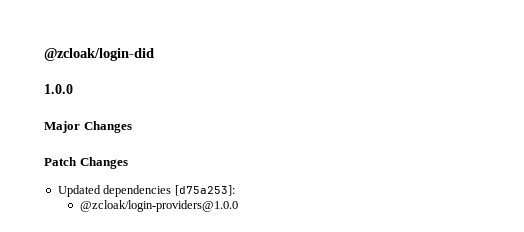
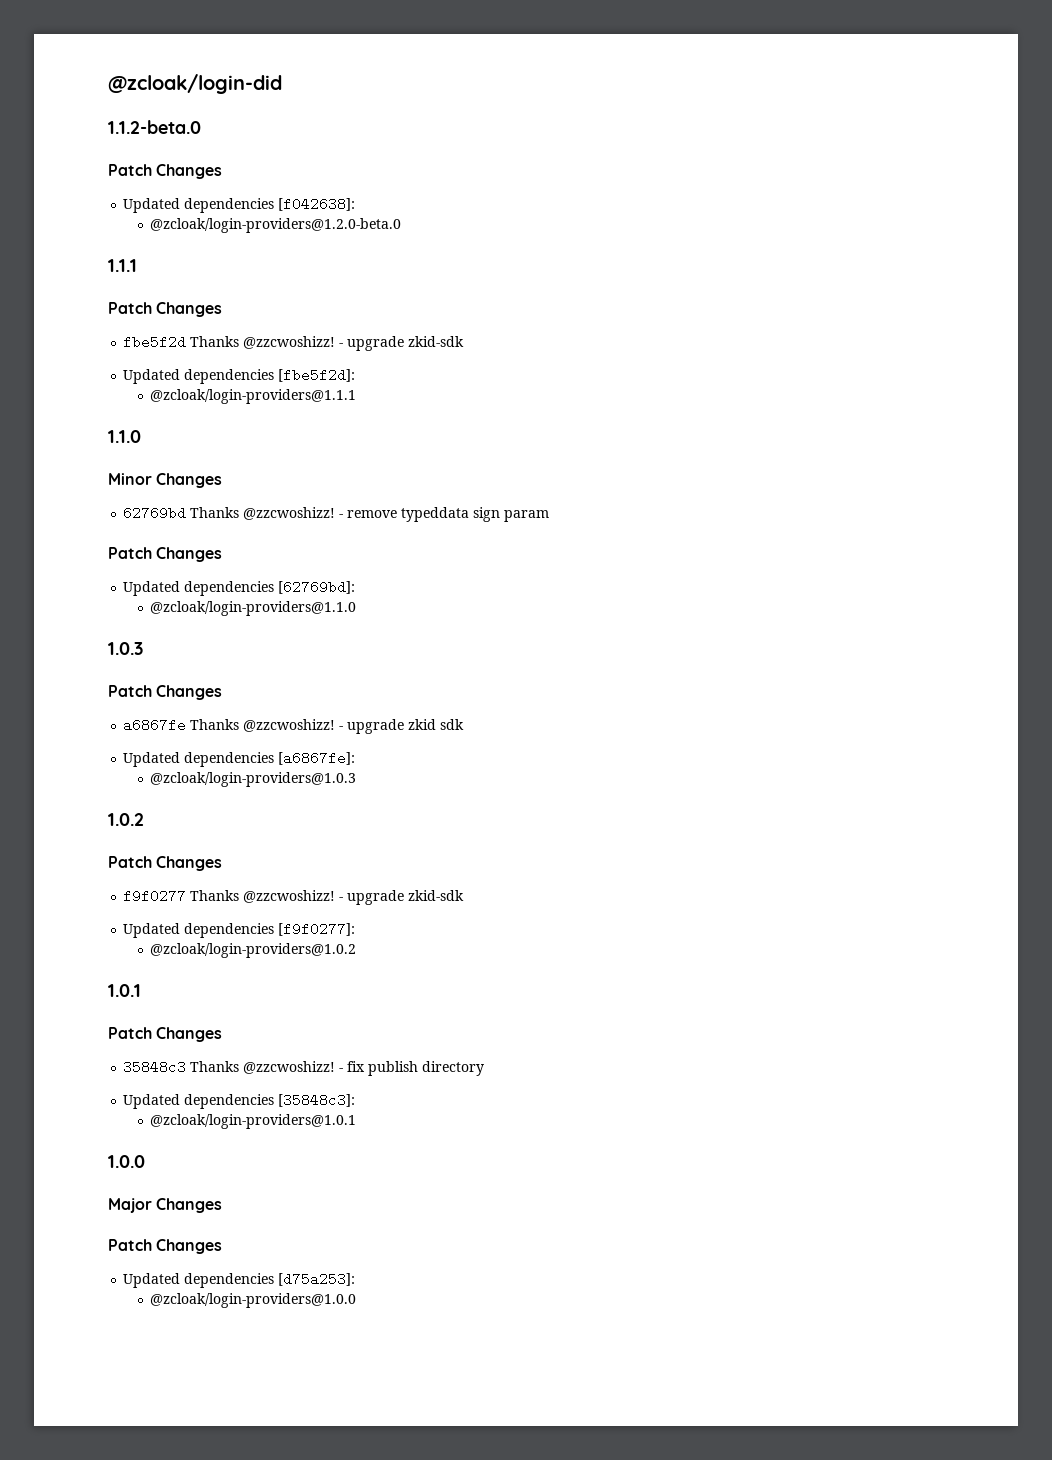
(154, 54) none -> [108,120,201,134] [108,164,223,179] [123,197,356,213] [150,218,402,233] [108,259,137,272] [108,302,223,317] [123,335,465,351] [123,368,356,384] [150,389,357,404] [108,430,141,443] [108,473,223,488] [123,506,550,522] [108,547,223,562] [123,580,356,596] [150,601,357,616] [108,642,143,655] [108,685,223,700] [123,718,465,734] [123,751,356,767] [150,772,357,787] [108,813,144,826] [108,856,223,871] [123,889,465,905] [123,922,356,938] [150,943,357,958] [108,984,141,997] [108,1027,223,1042] [123,1060,485,1076] [123,1093,356,1109] [150,1114,357,1129] // 1.1.2-beta.0 // Patch Changes // Updated dependencies [f042638]: // @zcloak/login-providers@1.2.0-beta.0 // 1.1.1 // Patch Changes // fbe5f2d Thanks @zzcwoshizz! - upgrade zkid-sdk // Updated dependencies [fbe5f2d]: // @zcloak/login-providers@1.1.1 // 1.1.0 // Minor Changes // 62769bd Thanks @zzcwoshizz! - remove typeddata sign param // Patch Changes // Updated dependencies [62769bd]: // @zcloak/login-providers@1.1.0 // 1.0.3 // Patch Changes // a6867fe Thanks @zzcwoshizz! - upgrade zkid sdk // Updated dependencies [a6867fe]: // @zcloak/login-providers@1.0.3 // 1.0.2 // Patch Changes // f9f0277 Thanks @zzcwoshizz! - upgrade zkid-sdk // Updated dependencies [f9f0277]: // @zcloak/login-providers@1.0.2 // 1.0.1 // Patch Changes // 35848c3 Thanks @zzcwoshizz! - fix publish directory // Updated dependencies [35848c3]: // @zcloak/login-providers@1.0.1

